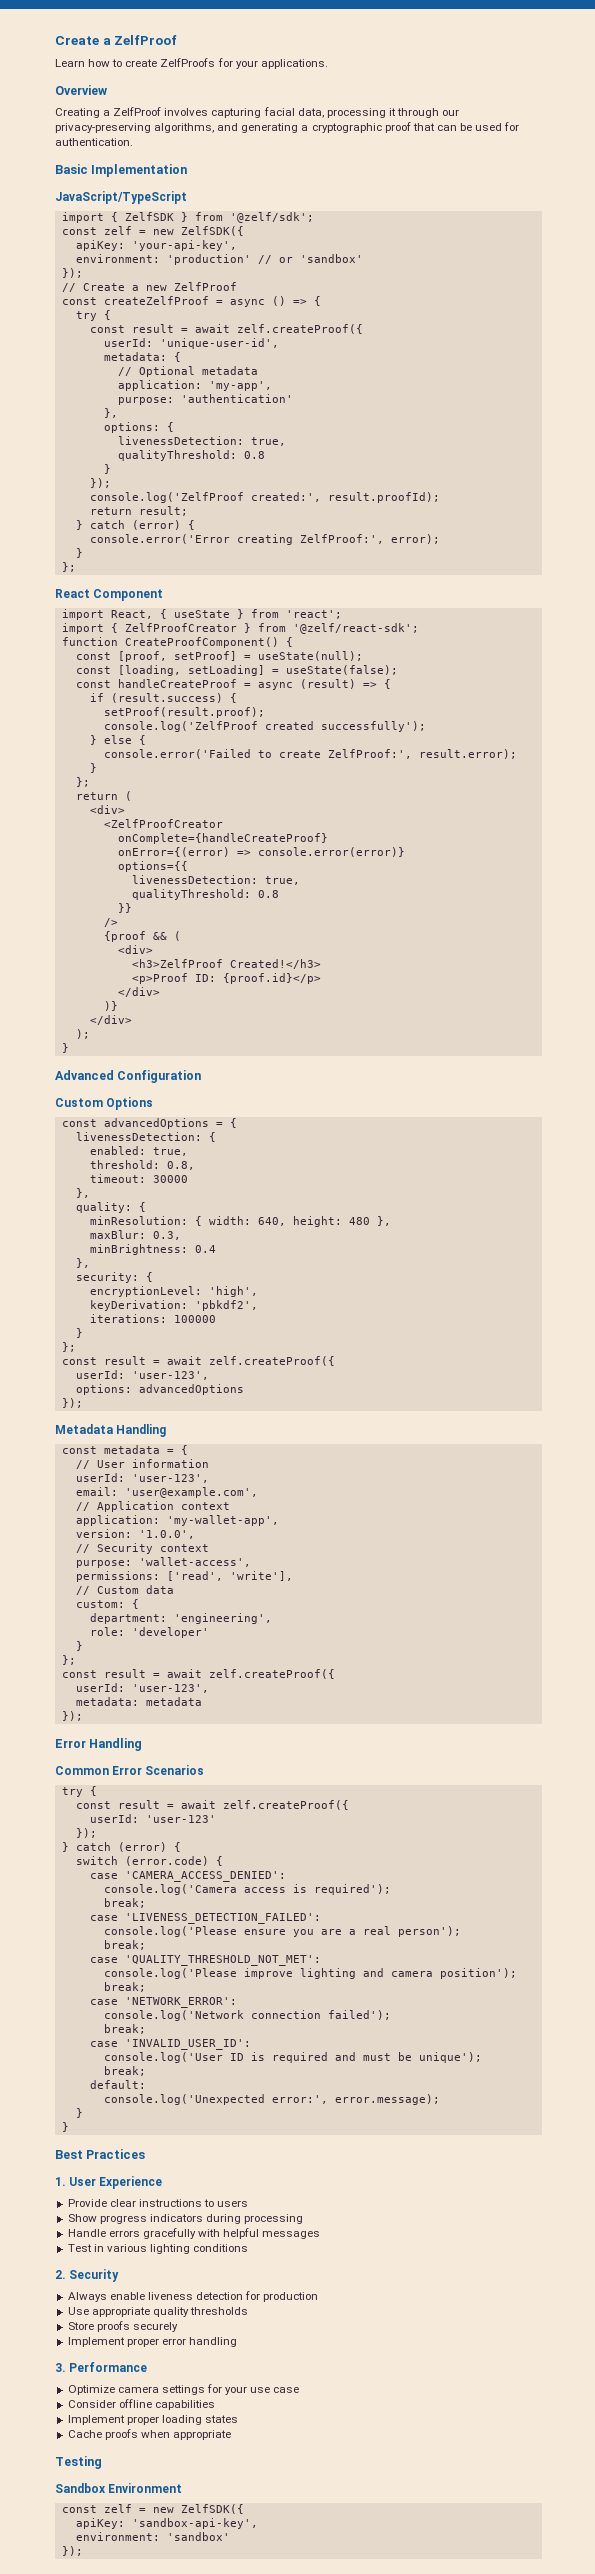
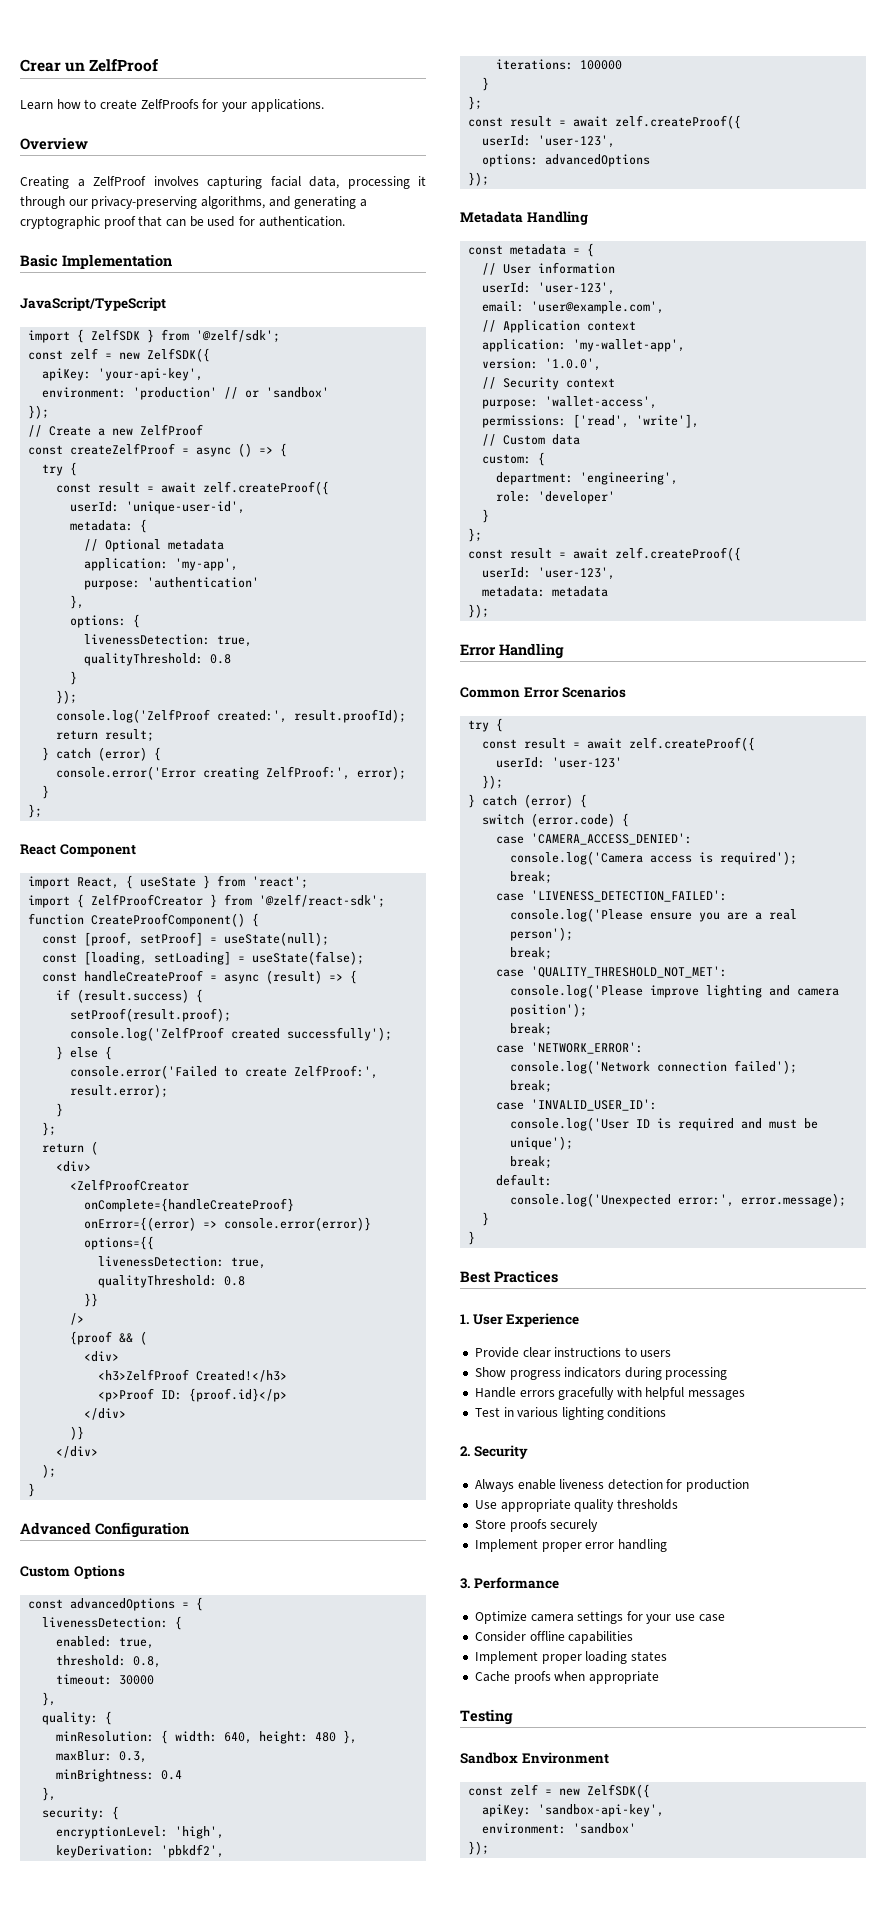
[55,36,111,45] Create a -> [20,59,86,72] Crear un

